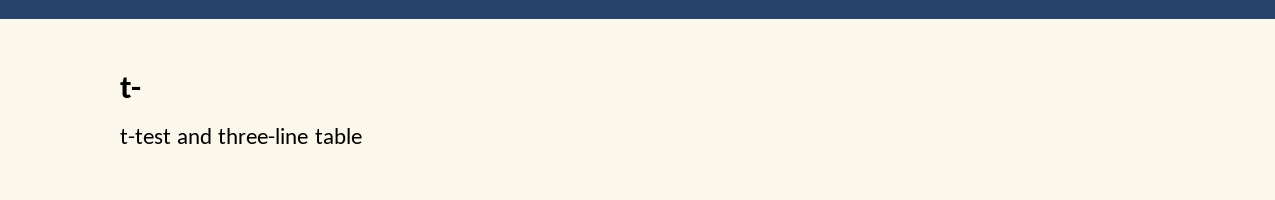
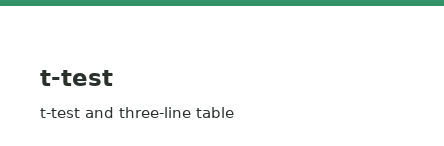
[120,77,141,98] t- -> [40,70,113,86] t-test

